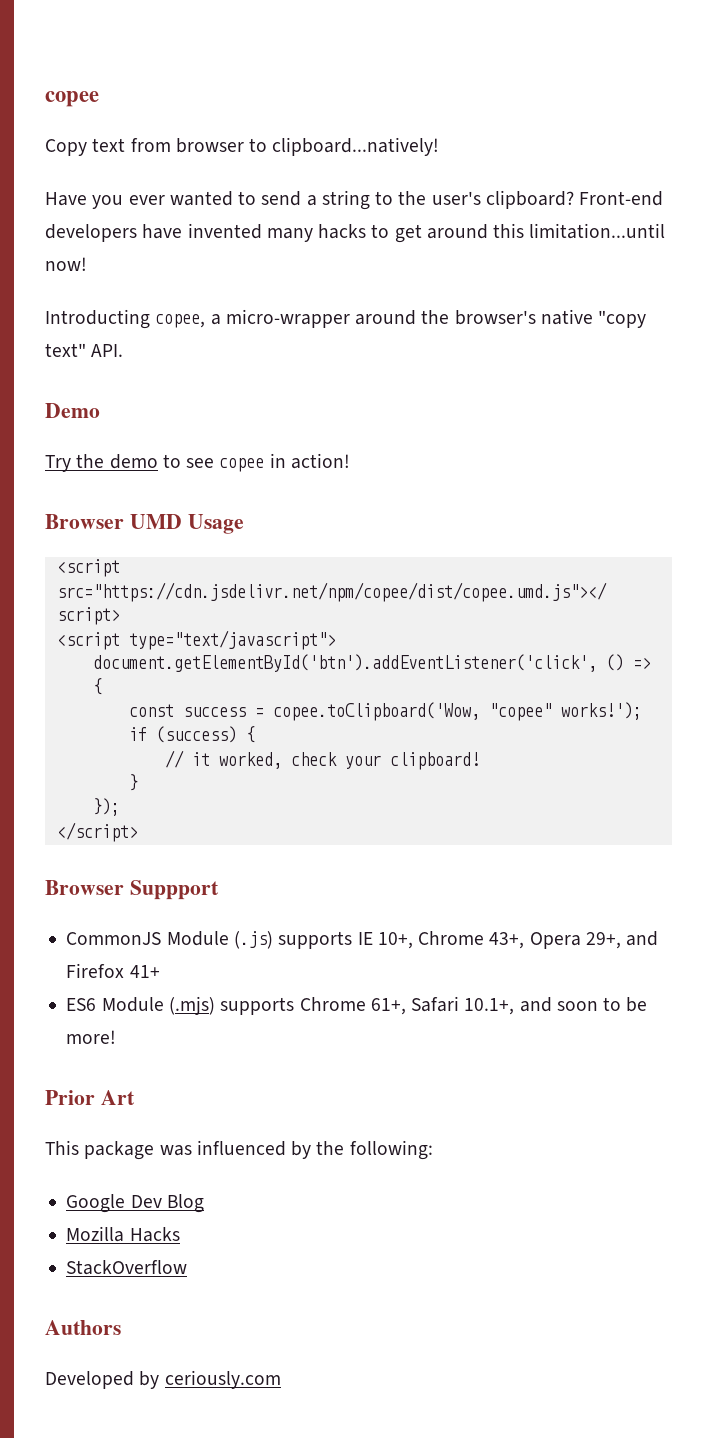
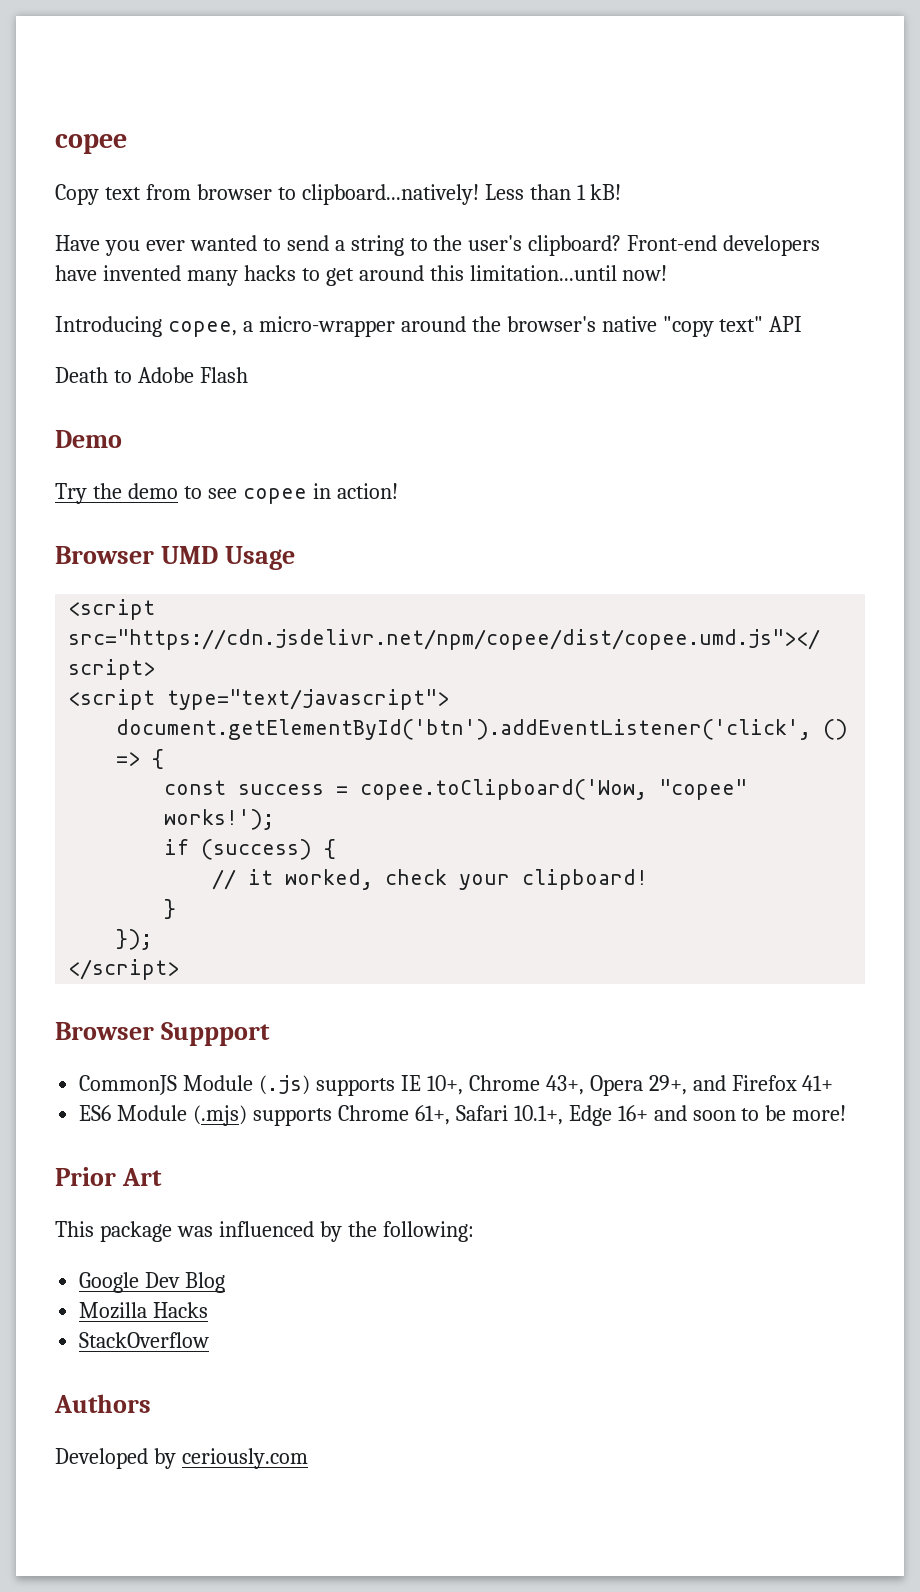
(440, 146) none -> [484,184,622,200] Less than 1 kB!
[45,309,150,329] Introducting -> [55,316,162,337] Introducing
[91,344,124,357] API. -> [769,316,803,332] [55,367,248,383] API // Death to Adobe Flash
(515, 1006) none -> [568,1105,648,1126] Edge 16+

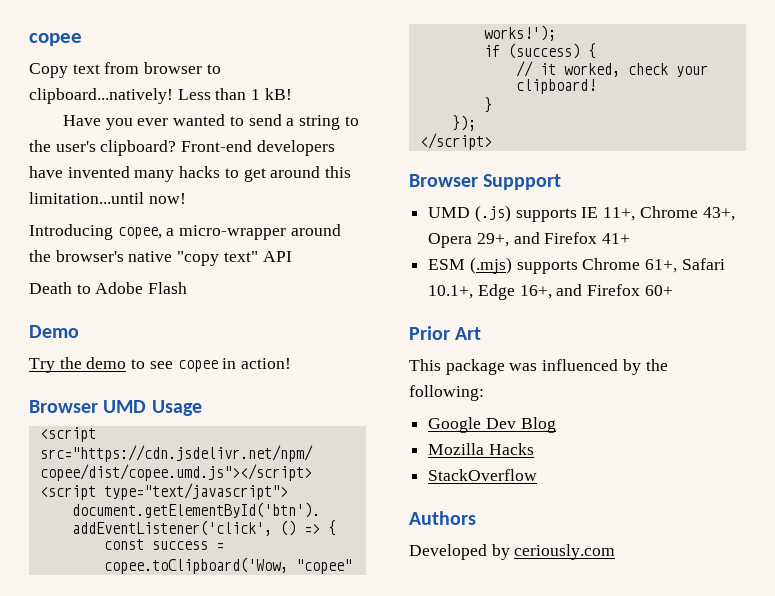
[79,1075,254,1095] CommonJS Module -> [428,207,471,218] UMD
[426,1075,463,1095] 10+, -> [603,207,636,221] 11+,
[79,1105,188,1121] ES6 Module -> [428,259,466,270] ESM
[617,1105,847,1121] 16+ and soon to be more! -> [519,284,673,299] 16+, and Firefox 60+

